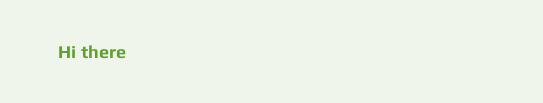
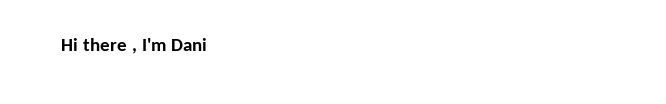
(126, 52) none -> [131,38,207,54] , I'm Dani

